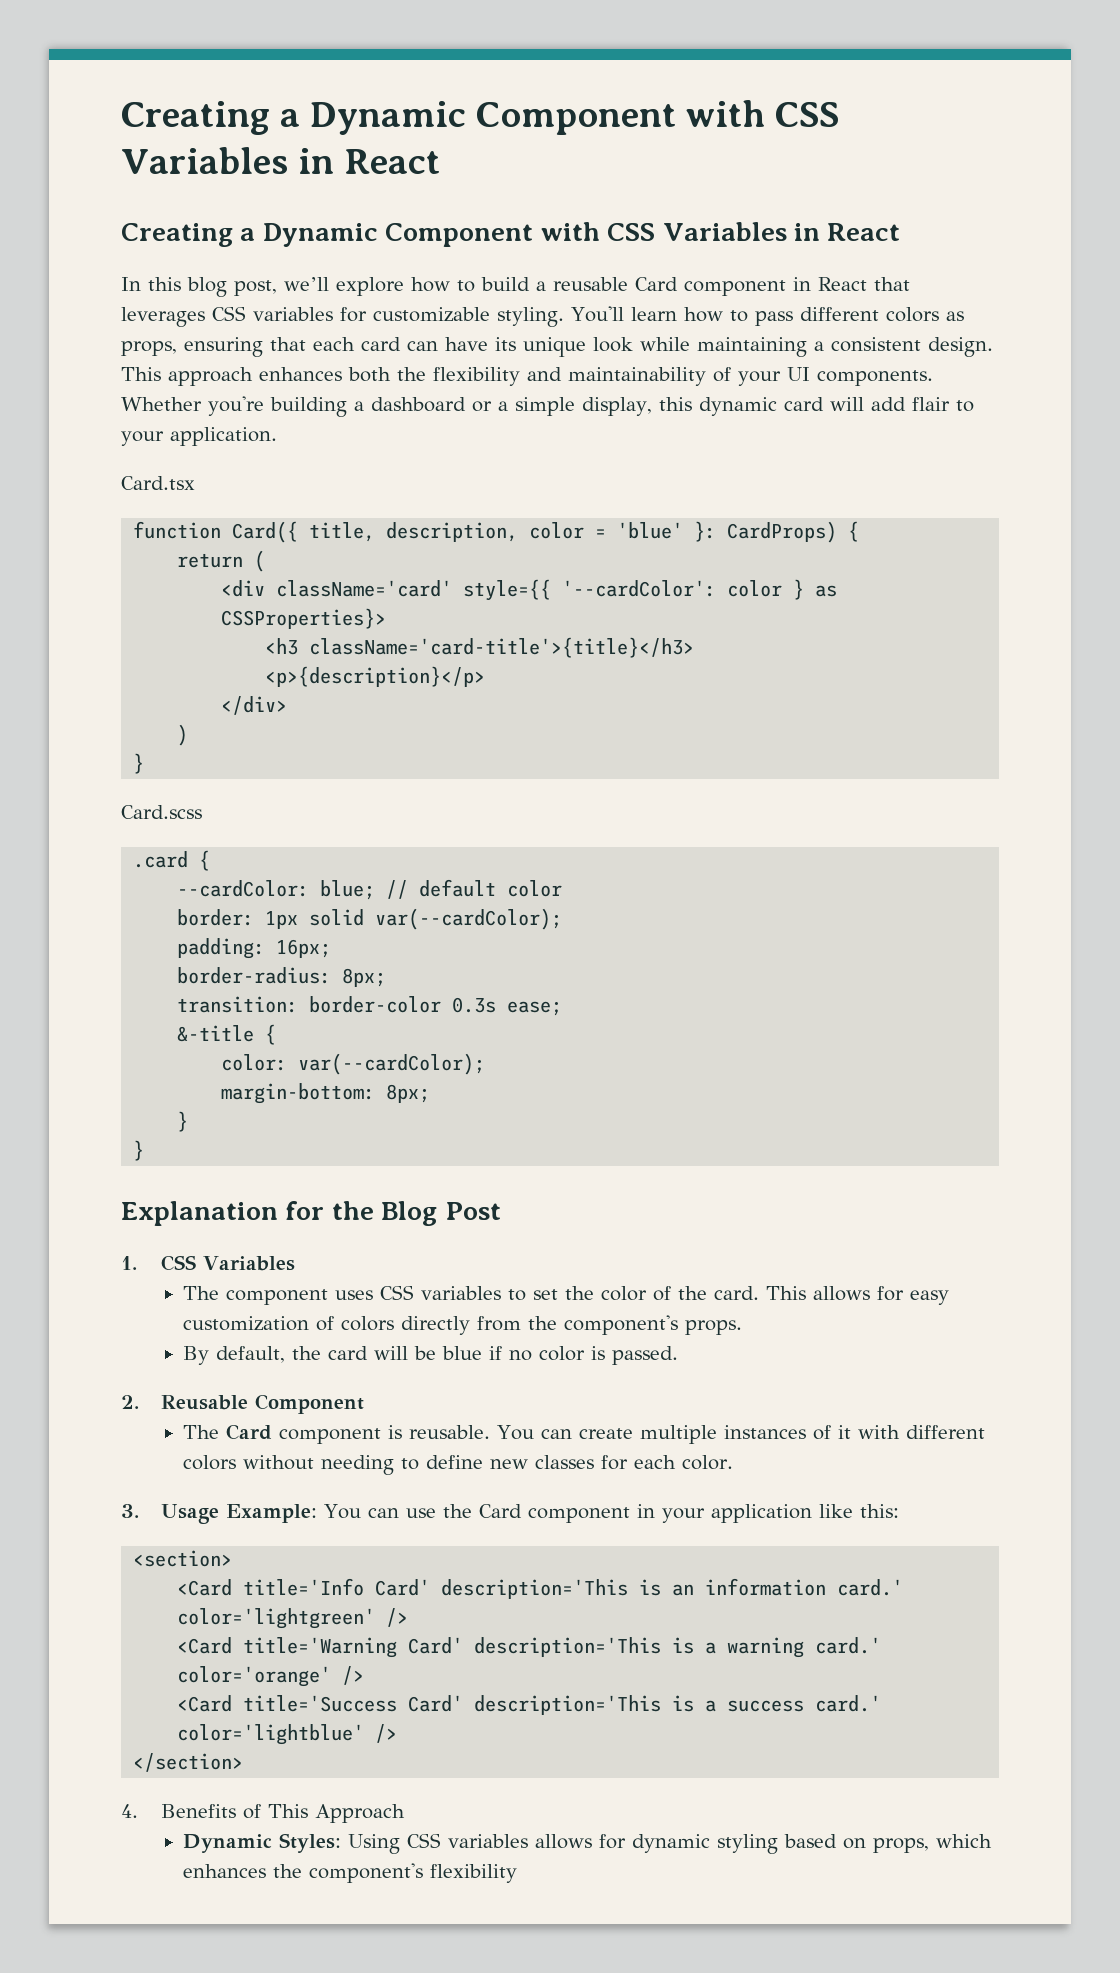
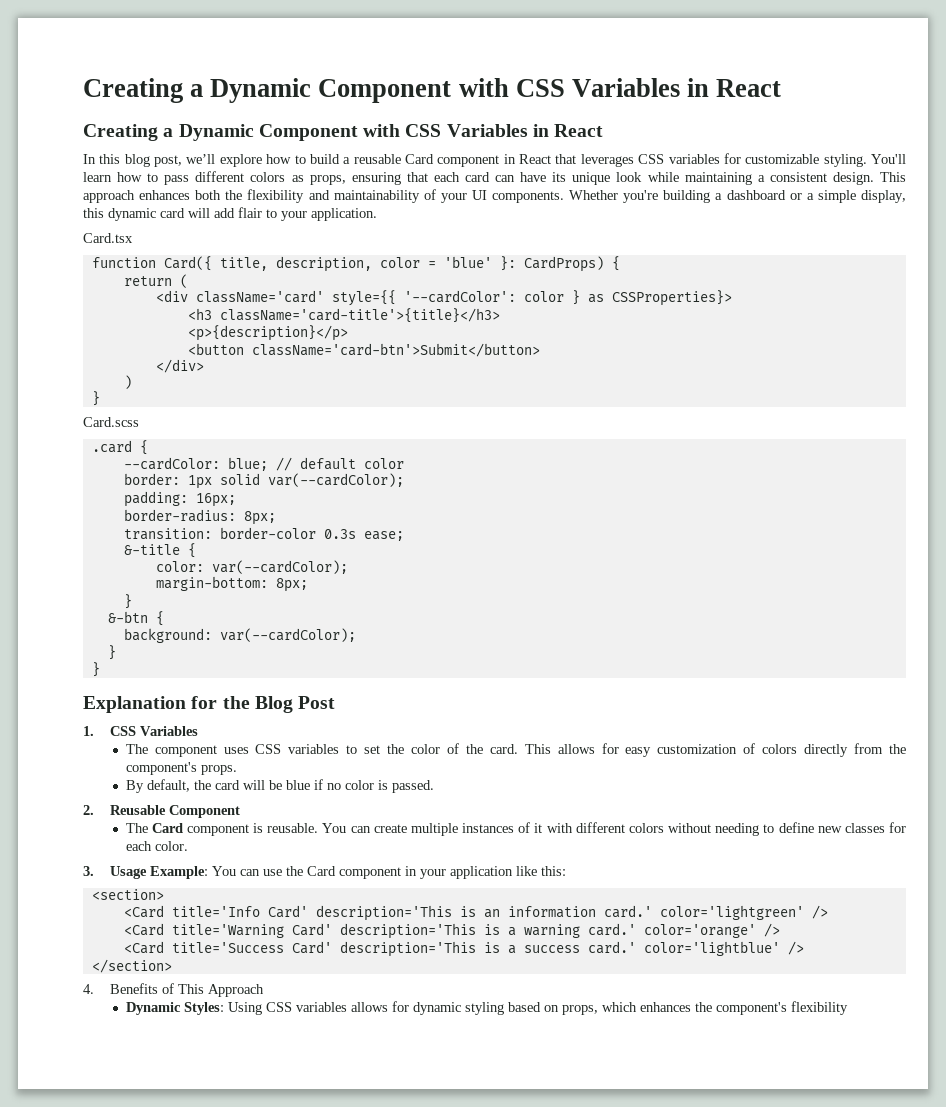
(486, 676) none -> [187,343,540,357] // <button className='card-btn'>Submit</button>
(189, 1121) none -> [107,611,164,626] [123,628,356,643] [107,645,116,660] // &-btn { // background: var(--cardColor); // }

